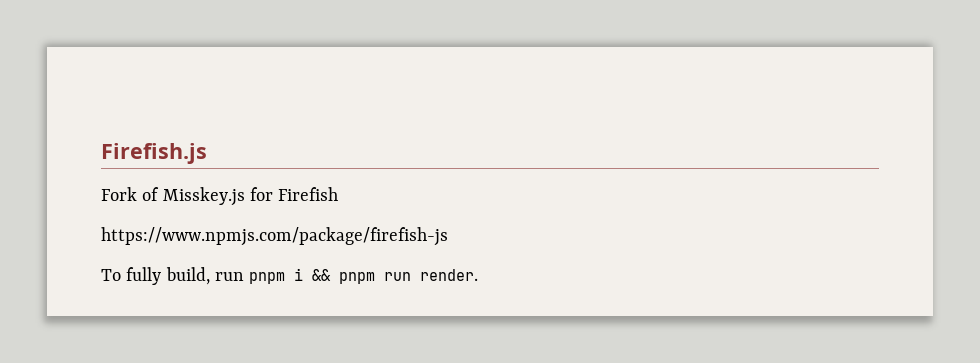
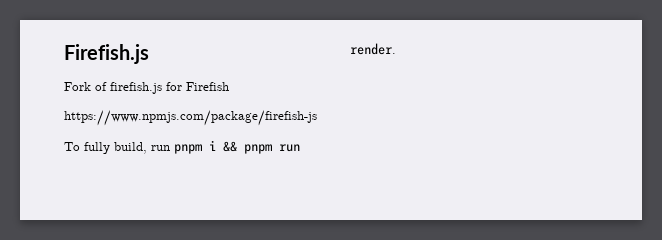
[162,187,245,206] Misskey.js -> [110,82,162,94] firefish.js

